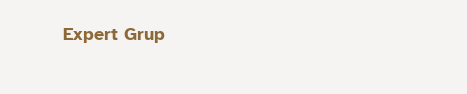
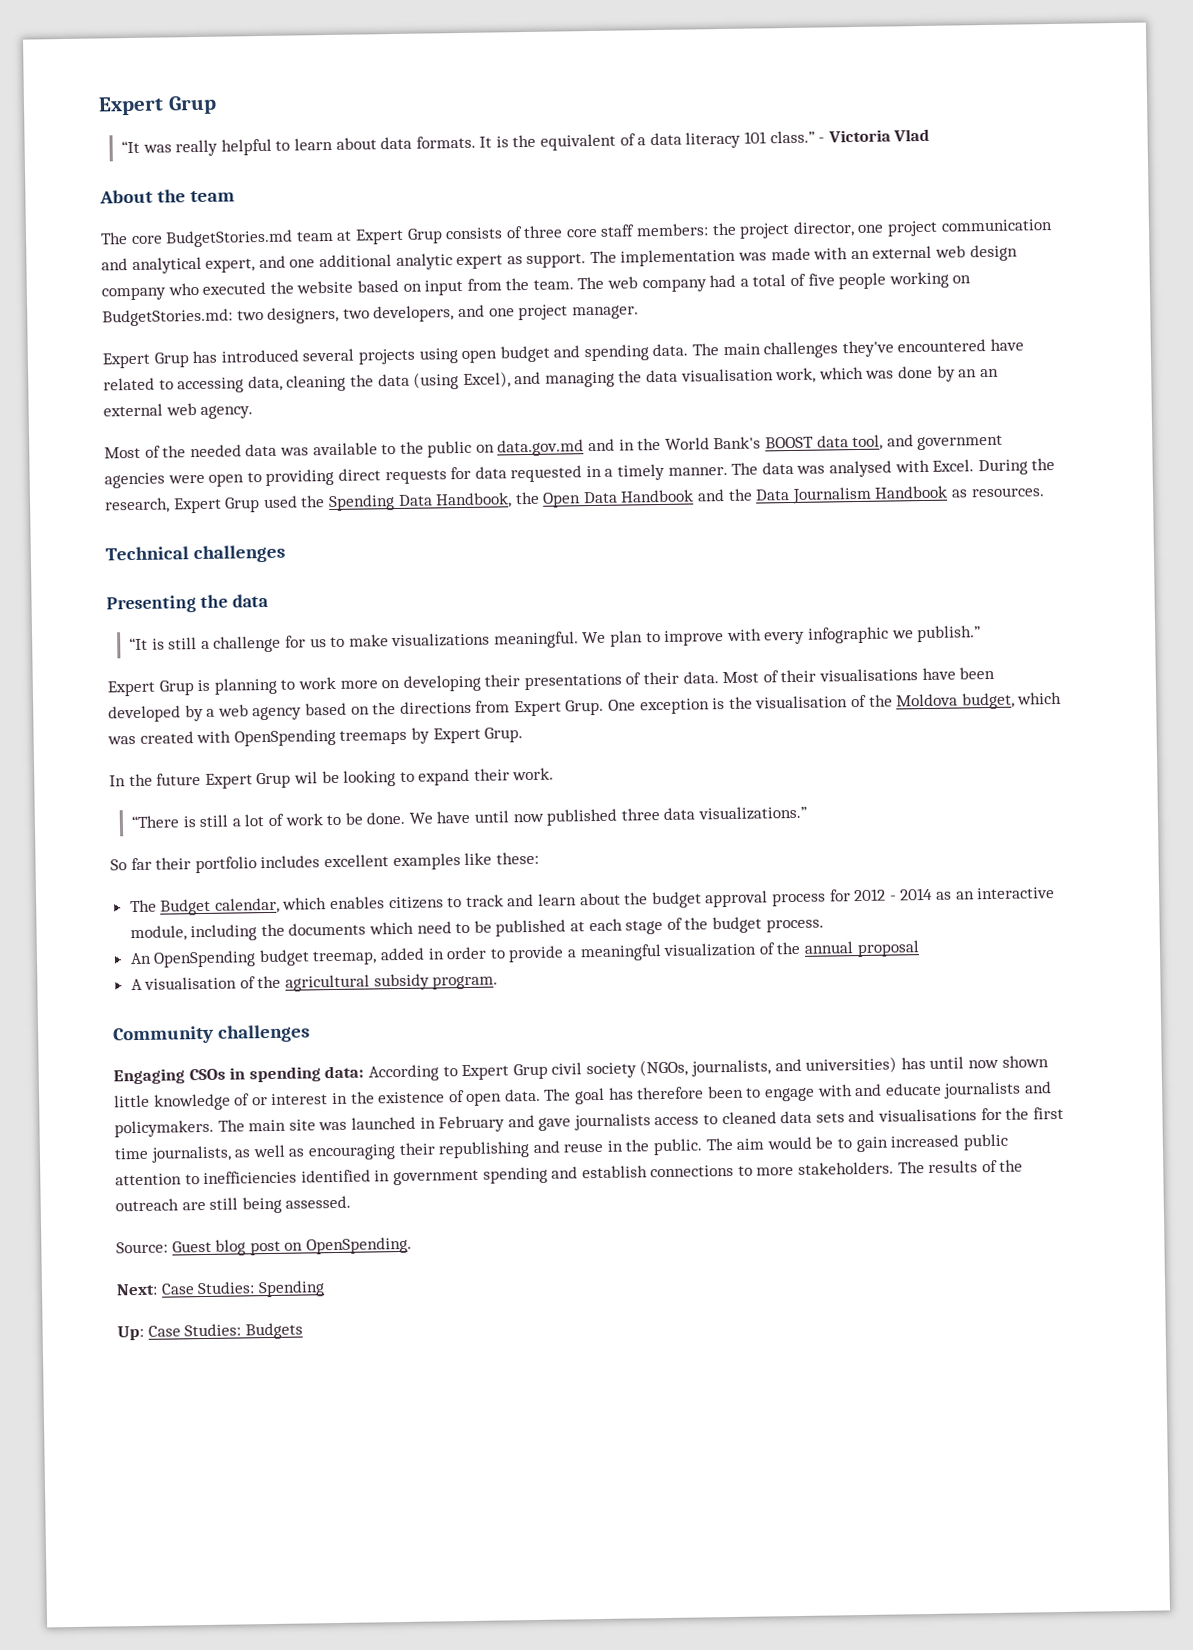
[63,28,165,43] Expert Grup -> [98,95,217,116] [120,128,931,157] [99,189,235,204] [100,219,1053,248] [101,244,1018,274] [101,271,972,301] [102,304,639,327] [102,338,1025,369] [103,365,999,394] [103,403,254,419] [104,434,1004,459] [104,457,1056,489] [104,485,1045,514] [105,544,285,564] [106,593,269,614] [128,625,982,653] [107,666,996,697] [108,691,1063,723] [107,727,524,747] [109,767,555,789] [130,805,807,829] [110,851,539,874] [129,887,1056,916] [129,916,824,942] [129,940,920,968] [130,973,499,992] [113,1024,310,1045] [113,1055,1049,1085] [114,1081,1052,1111] [114,1106,1064,1138] [114,1133,1008,1163] [115,1159,1024,1186] [115,1195,352,1214] [116,1236,412,1256] [116,1280,325,1298] [117,1322,303,1341] Expert Grup // “It was really helpful to learn about data formats. It is the equivalent of a data literacy 101 class.” - Victoria Vlad // About the team // The core BudgetStories.md team at Expert Grup consists of three core staff members: the project director, one project communication and analytical expert, and one additional analytic expert as support. The implementation was made with an external web design company who executed the website based on input from the team. The web company had a total of five people working on BudgetStories.md: two designers, two developers, and one project manager. // Expert Grup has introduced several projects using open budget and spending data. The main challenges they've encountered have related to accessing data, cleaning the data (using Excel), and managing the data visualisation work, which was done by an an external web agency. // Most of the needed data was available to the public on data.gov.md and in the World Bank's BOOST data tool, and government agencies were open to providing direct requests for data requested in a timely manner. The data was analysed with Excel. During the research, Expert Grup used the Spending Data Handbook, the Open Data Handbook and the Data Journalism Handbook as resources. // Technical challenges // Presenting the data // “It is still a challenge for us to make visualizations meaningful. We plan to improve with every infographic we publish.” // Expert Grup is planning to work more on developing their presentations of their data. Most of their visualisations have been developed by a web agency based on the directions from Expert Grup. One exception is the visualisation of the Moldova budget, which was created with OpenSpending treemaps by Expert Grup. // In the future Expert Grup wil be looking to expand their work. // “There is still a lot of work to be done. We have until now published three data visualizations.” // So far their portfolio includes excellent examples like these: // The Budget calendar, which enables citizens to track and learn about the budget approval process for 2012 - 2014 as an interactive module, including the documents which need to be published at each stage of the budget process. // An OpenSpending budget treemap, added in order to provide a meaningful visualization of the annual proposal // A visualisation of the agricultural subsidy program. // Community challenges // Engaging CSOs in spending data: According to Expert Grup civil society (NGOs, journalists, and universities) has until now shown little knowledge of or interest in the existence of open data. The goal has therefore been to engage with and educate journalists and policymakers. The main site was launched in February and gave journalists access to cleaned data sets and visualisations for the first time journalists, as well as encouraging their republishing and reuse in the public. The aim would be to gain increased public attention to inefficiencies identified in government spending and establish connections to more stakeholders. The results of the outreach are still being assessed. // Source: Guest blog post on OpenSpending. // Next: Case Studies: Spending // Up: Case Studies: Budgets

